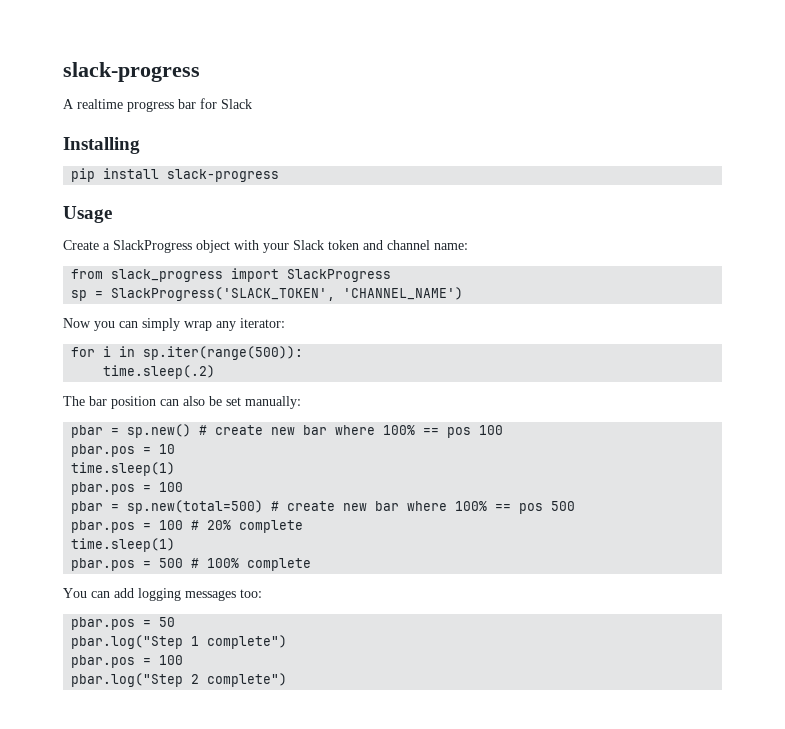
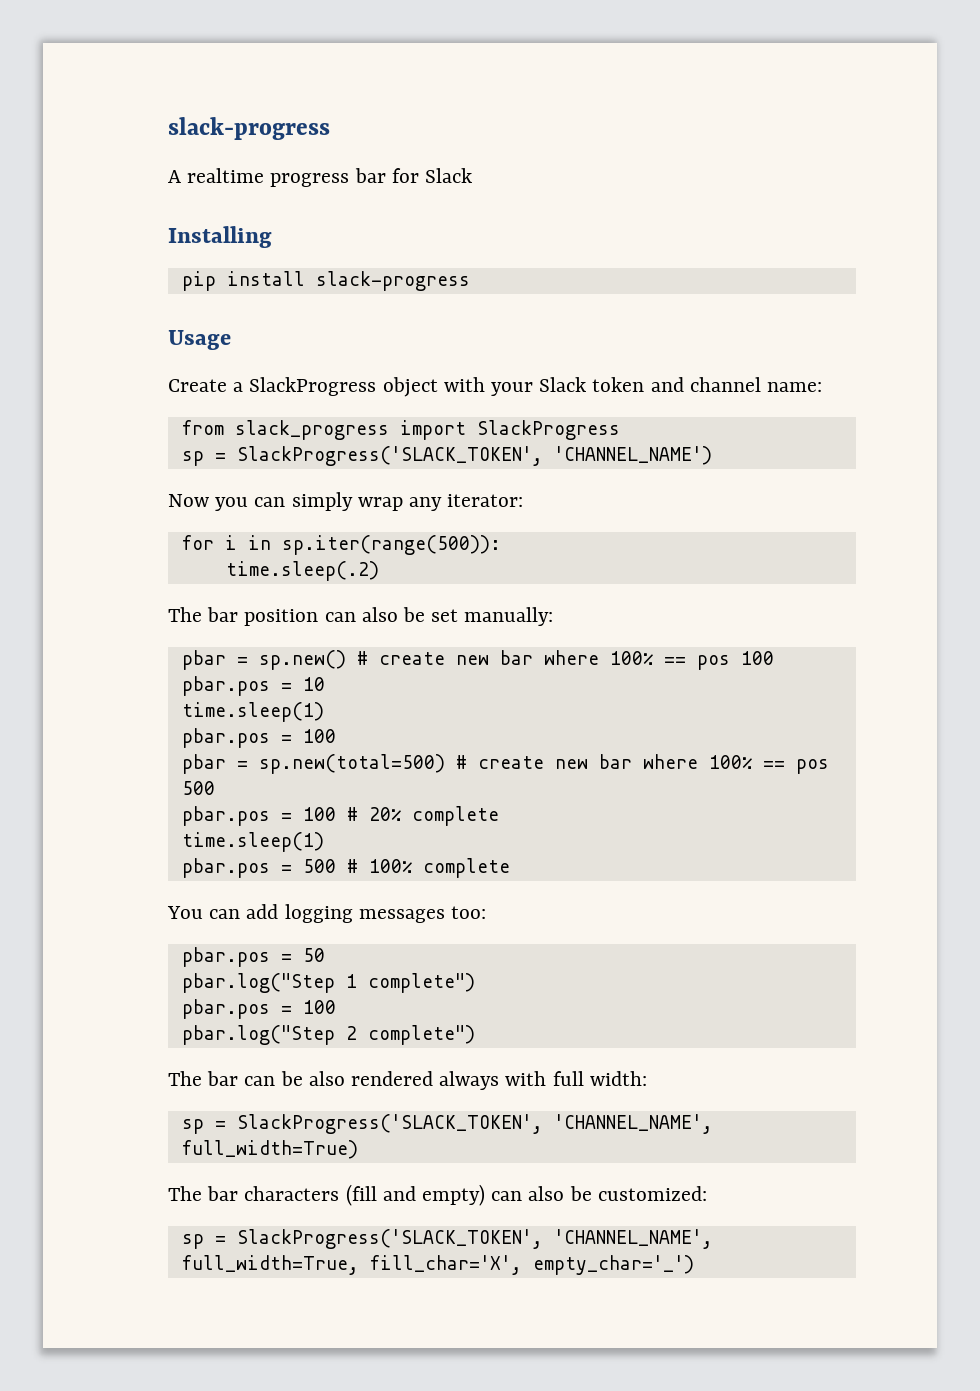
(288, 680) none -> [168,1071,647,1090] [181,1114,713,1134] [181,1140,358,1159] [168,1184,707,1206] [181,1229,713,1249] [181,1255,694,1275] // The bar can be also rendered always with full width: // sp = SlackProgress('SLACK_TOKEN', 'CHANNEL_NAME', full_width=True) // The bar characters (fill and empty) can also be customized: // sp = SlackProgress('SLACK_TOKEN', 'CHANNEL_NAME', full_width=True, fill_char='X', empty_char='_')

